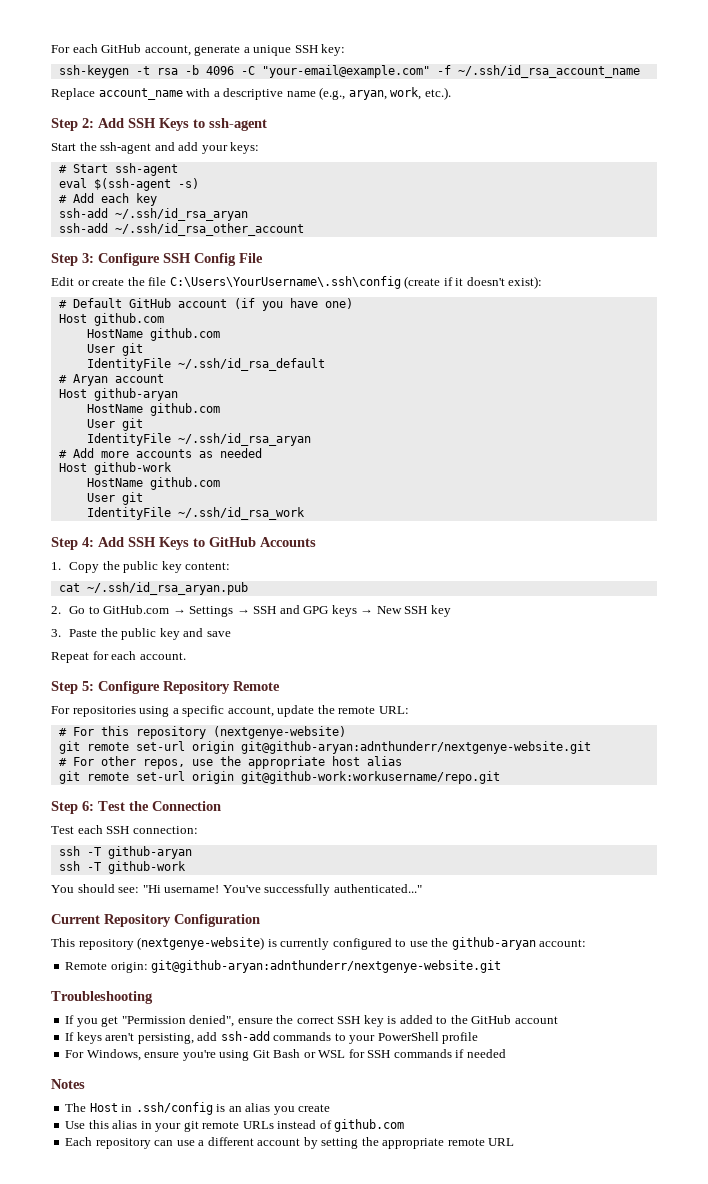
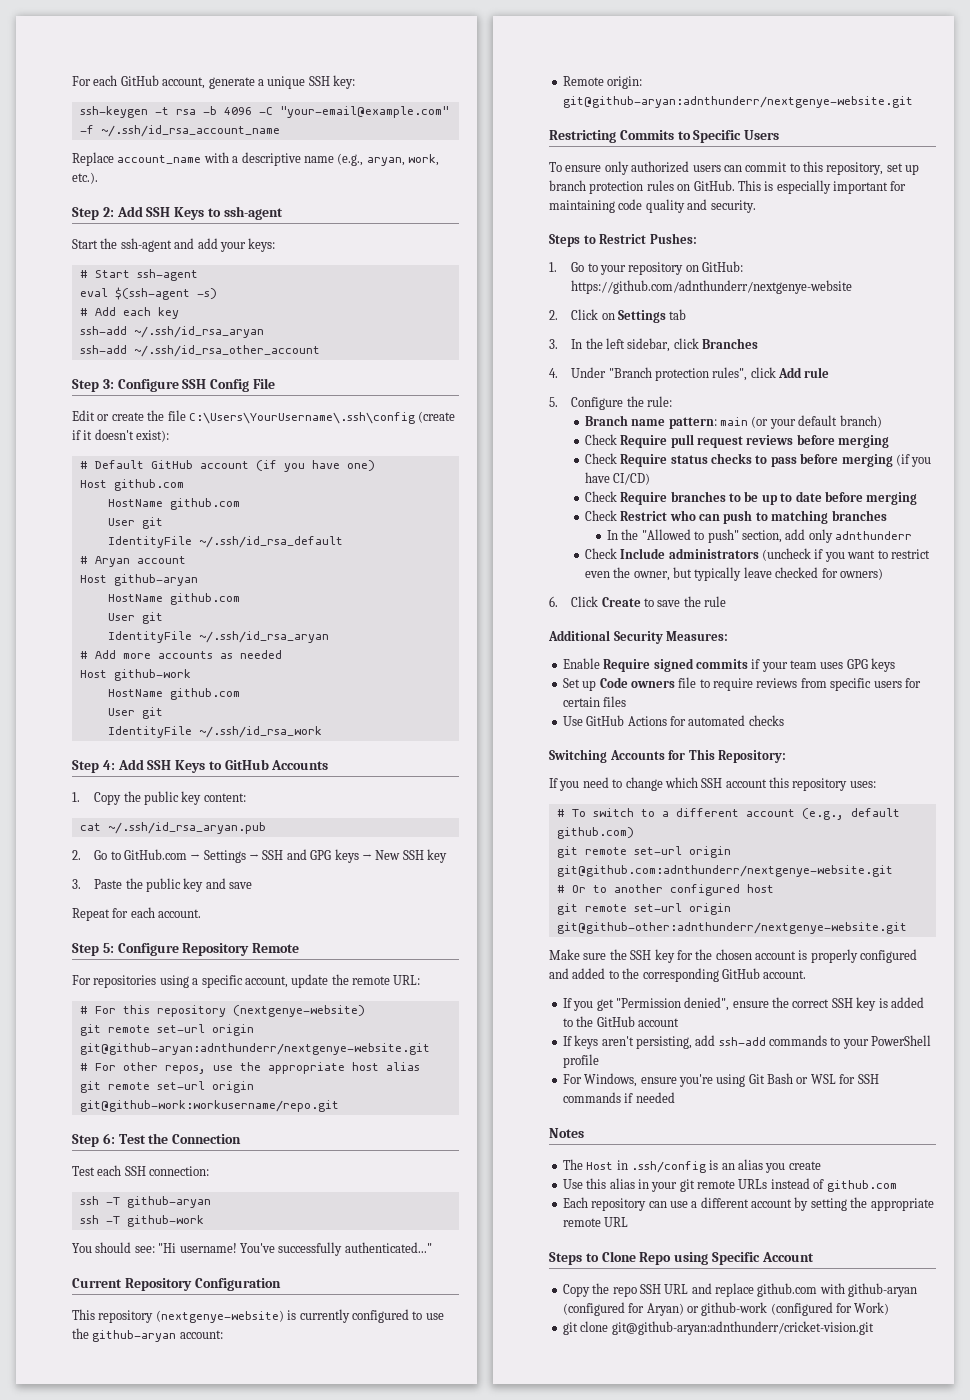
[51,991,153,1004] Troubleshooting -> [549,130,780,143] [549,161,920,175] [549,180,907,194] [549,199,756,213] [549,233,697,247] [549,261,744,275] [571,280,853,294] [549,309,687,323] [549,338,759,352] [549,367,830,381] [549,396,672,410] [584,415,882,429] [584,434,890,448] [584,453,932,467] [584,472,651,485] [584,491,918,505] [584,510,887,524] [607,529,913,543] [584,548,930,562] [584,567,883,581] [549,596,727,607] [548,630,729,644] [562,658,896,672] [562,677,921,691] [562,696,627,707] [562,715,784,726] [549,749,787,763] [549,777,876,791] [556,808,900,820] [556,827,634,839] [556,846,731,858] [556,865,893,877] [556,884,774,896] [556,903,731,915] [556,922,907,934] [549,949,918,963] [549,968,807,982] Restricting Commits to Specific Users // To ensure only authorized users can commit to this repository, set up branch protection rules on GitHub. This is especially important for maintaining code quality and security. // Steps to Restrict Pushes: // 1. Go to your repository on GitHub: https://github.com/adnthunderr/nextgenye-website // 2. Click on Settings tab // 3. In the left sidebar, click Branches // 4. Under "Branch protection rules", click Add rule // 5. Configure the rule: // Branch name pattern: main (or your default branch) // Check Require pull request reviews before merging // Check Require status checks to pass before merging (if you have CI/CD) // Check Require branches to be up to date before merging // Check Restrict who can push to matching branches // In the "Allowed to push" section, add only adnthunderr // Check Include administrators (uncheck if you want to restrict even the owner, but typically leave checked for owners) // 6. Click Create to save the rule // Additional Security Measures: // Enable Require signed commits if your team uses GPG keys // Set up Code owners file to require reviews from specific users for certain files // Use GitHub Actions for automated checks // Switching Accounts for This Repository: // If you need to change which SSH account this repository uses: // # To switch to a different account (e.g., default github.com) // git remote set-url origin git@github.com:adnthunderr/nextgenye-website.git // # Or to another configured host // git remote set-url origin git@github-other:adnthunderr/nextgenye-website.git // Make sure the SSH key for the chosen account is properly configured and added to the corresponding GitHub account.
(515, 1142) none -> [549,1251,814,1265] [562,1283,918,1297] [562,1302,890,1316] [562,1321,874,1335] // Steps to Clone Repo using Specific Account // Copy the repo SSH URL and replace github.com with github-aryan (configured for Aryan) or github-work (configured for Work) // git clone git@github-aryan:adnthunderr/cricket-vision.git

